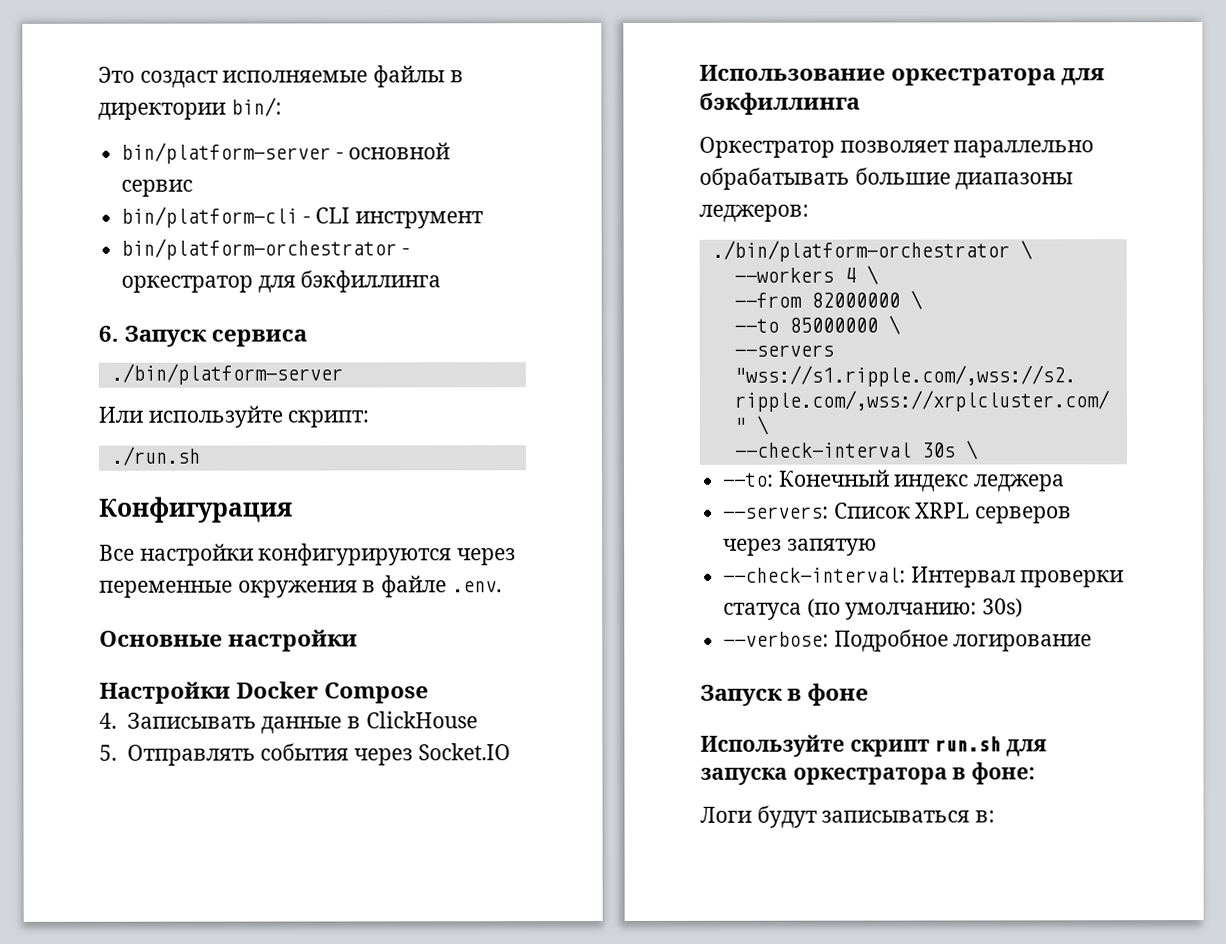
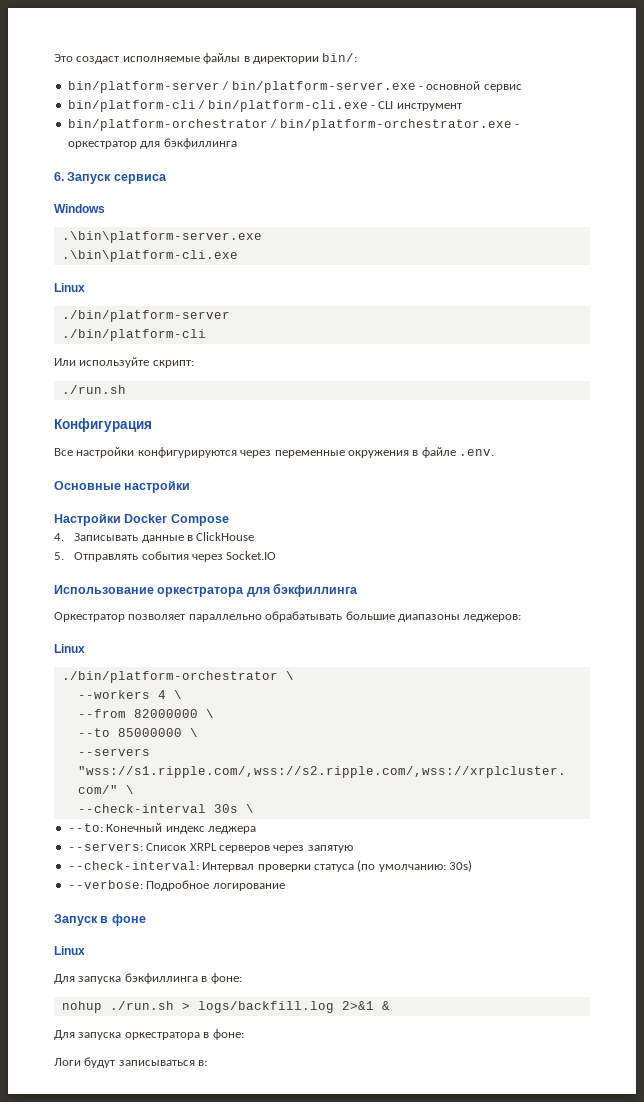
(332, 153) none -> [222,81,416,93] / bin/platform-server.exe
(299, 217) none -> [198,100,368,112] / bin/platform-cli.exe
(398, 249) none -> [270,119,512,131] / bin/platform-orchestrator.exe
(308, 338) none -> [54,204,105,213] [61,231,262,243] [61,250,238,262] [54,283,85,292] // Windows // .\bin\platform-server.exe // .\bin\platform-cli.exe // Linux
(343, 374) none -> [61,329,206,341] // ./bin/platform-cli
(809, 213) none -> [54,644,85,653] // Linux
[700,734,1048,757] Используйте скрипт run.sh для -> [54,946,85,955] [54,973,242,984] [61,1001,390,1013] [54,1030,75,1040] Linux // Для запуска бэкфиллинга в фоне: // nohup ./run.sh > logs/backfill.log 2>&1 & // Для

